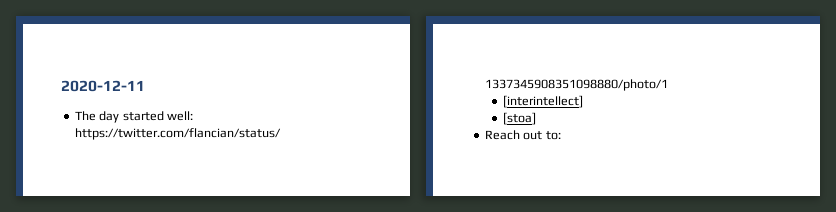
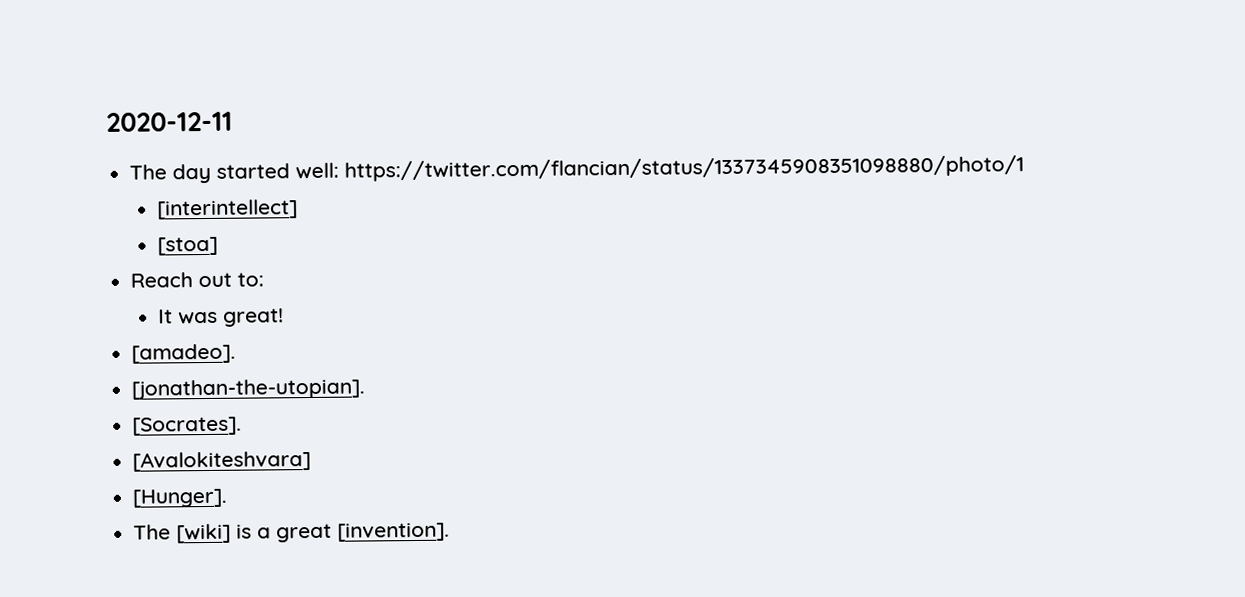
(561, 135) none -> [158,308,285,327] [131,343,237,364] [131,378,366,400] [132,416,243,436] [132,450,312,472] [132,488,228,508] [133,522,451,544] // It was great! // [amadeo]. // [jonathan-the-utopian]. // [Socrates]. // [Avalokiteshvara] // [Hunger]. // The [wiki] is a great [invention].

